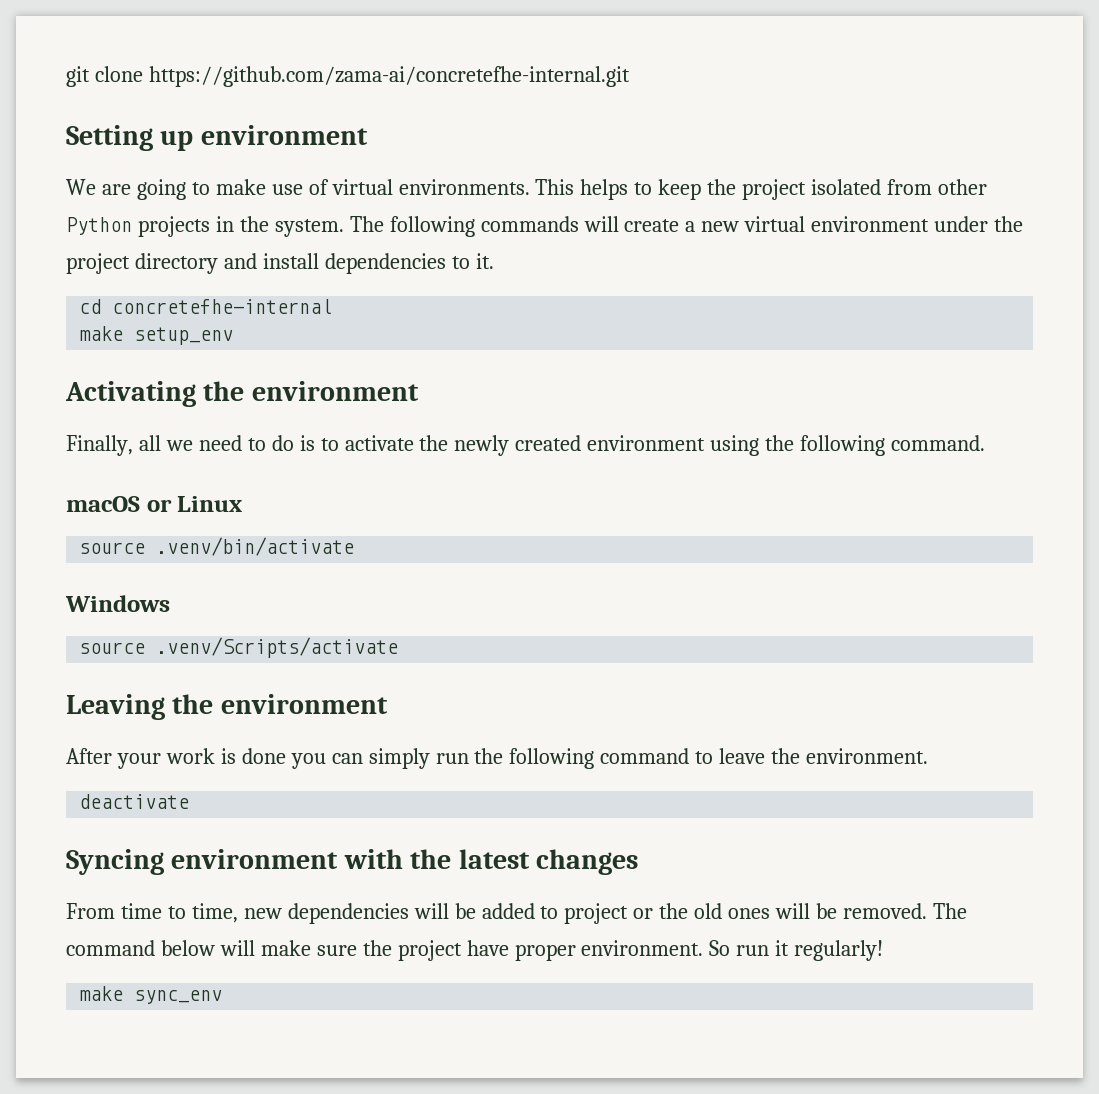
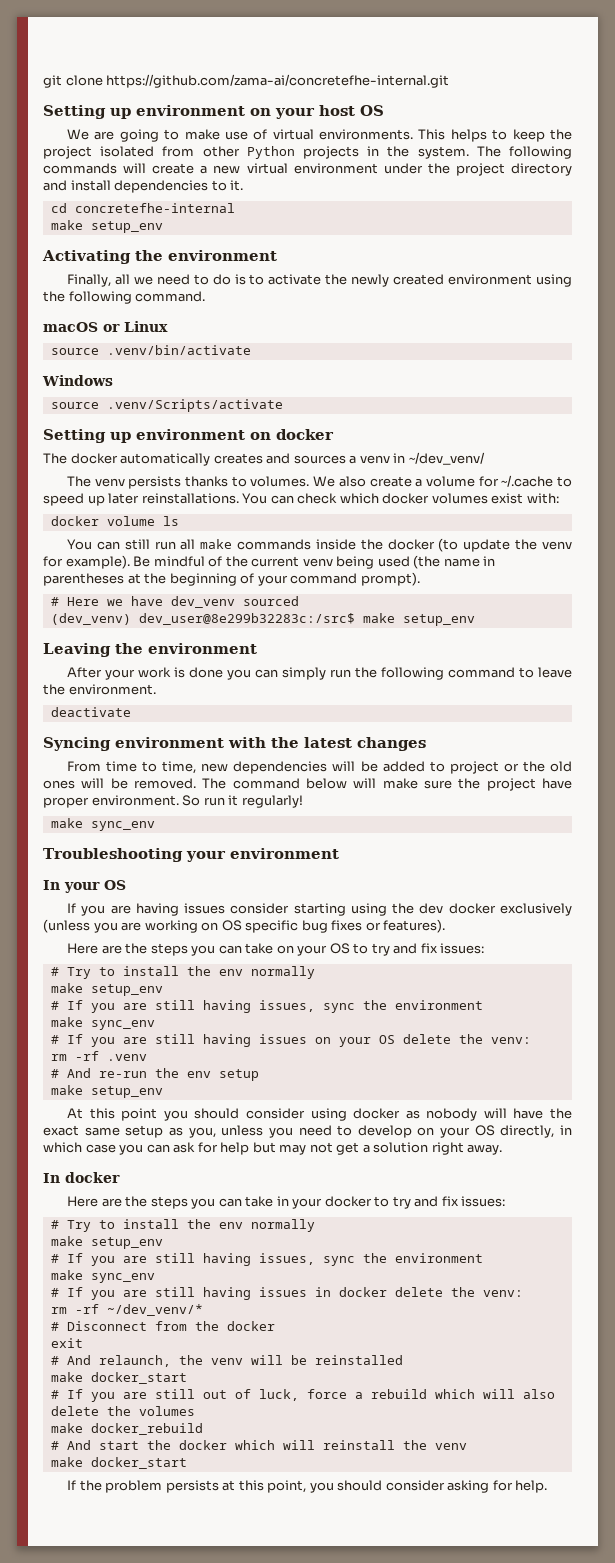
(368, 135) none -> [250,105,384,119] on your host OS
(399, 647) none -> [43,429,334,443] [43,452,485,466] [67,475,573,489] [43,493,559,506] [50,516,179,526] [67,538,572,552] [43,555,496,569] [43,572,420,586] [50,596,299,608] [50,613,475,626] // Setting up environment on docker // The docker automatically creates and sources a venv in ~/dev_venv/ // The venv persists thanks to volumes. We also create a volume for ~/.cache to speed up later reinstallations. You can check which docker volumes exist with: // docker volume ls // You can still run all make commands inside the docker (to update the venv for example). Be mindful of the current venv being used (the name in parentheses at the beginning of your command prompt). // # Here we have dev_venv sourced // (dev_venv) dev_user@8e299b32283c:/src$ make setup_env
(223, 997) none -> [43,848,339,862] [43,880,126,893] [67,903,572,916] [43,919,446,933] [67,943,485,956] [50,966,315,979] [50,983,163,996] [50,1000,483,1013] [50,1017,155,1030] [50,1034,531,1047] [50,1051,147,1061] [50,1068,259,1081] [50,1085,163,1098] [67,1108,572,1121] [43,1125,573,1138] [43,1142,503,1155] [43,1172,120,1183] [67,1196,506,1209] [50,1219,315,1232] [50,1236,163,1249] [50,1253,483,1266] [50,1270,155,1283] [50,1287,523,1300] [50,1304,203,1316] [50,1321,275,1331] [50,1338,83,1348] [50,1355,403,1367] [50,1372,187,1384] [50,1389,555,1402] [50,1406,195,1416] [50,1423,203,1435] [50,1440,467,1450] [50,1457,187,1469] [67,1480,548,1493] // Troubleshooting your environment // In your OS // If you are having issues consider starting using the dev docker exclusively (unless you are working on OS specific bug fixes or features). // Here are the steps you can take on your OS to try and fix issues: // # Try to install the env normally // make setup_env // # If you are still having issues, sync the environment // make sync_env // # If you are still having issues on your OS delete the venv: // rm -rf .venv // # And re-run the env setup // make setup_env // At this point you should consider using docker as nobody will have the exact same setup as you, unless you need to develop on your OS directly, in which case you can ask for help but may not get a solution right away. // In docker // Here are the steps you can take in your docker to try and fix issues: // # Try to install the env normally // make setup_env // # If you are still having issues, sync the environment // make sync_env // # If you are still having issues in docker delete the venv: // rm -rf ~/dev_venv/* // # Disconnect from the docker // exit // # And relaunch, the venv will be reinstalled // make docker_start // # If you are still out of luck, force a rebuild which will also delete the volumes // make docker_rebuild // # And start the docker which will reinstall the venv // make docker_start // If the problem persists at this point, you should consider asking for help.

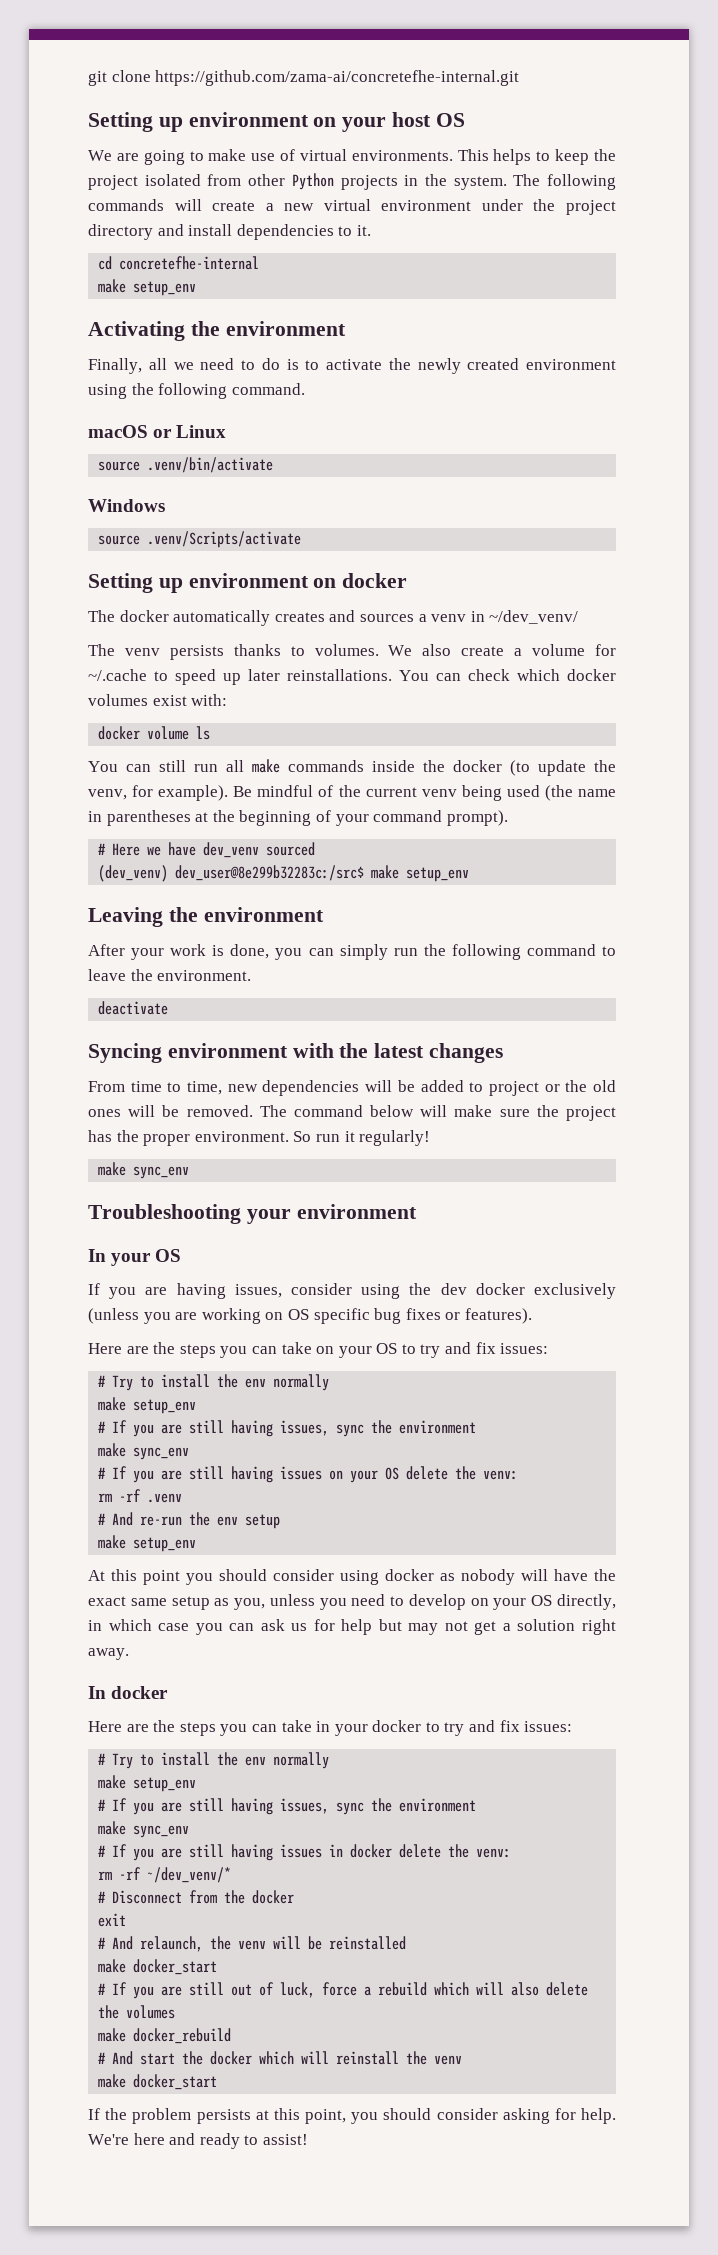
[542,541,572,550] venv -> [88,789,127,800] venv,
[189,667,224,678] done -> [230,944,270,959] done,
[541,778,572,789] have -> [88,1130,139,1142] has the
[184,903,346,916] issues consider starting -> [234,1283,352,1298] issues, consider
(196, 1147) none -> [291,1623,308,1631] us
(548, 1486) none -> [88,2133,308,2149] We're here and ready to assist!

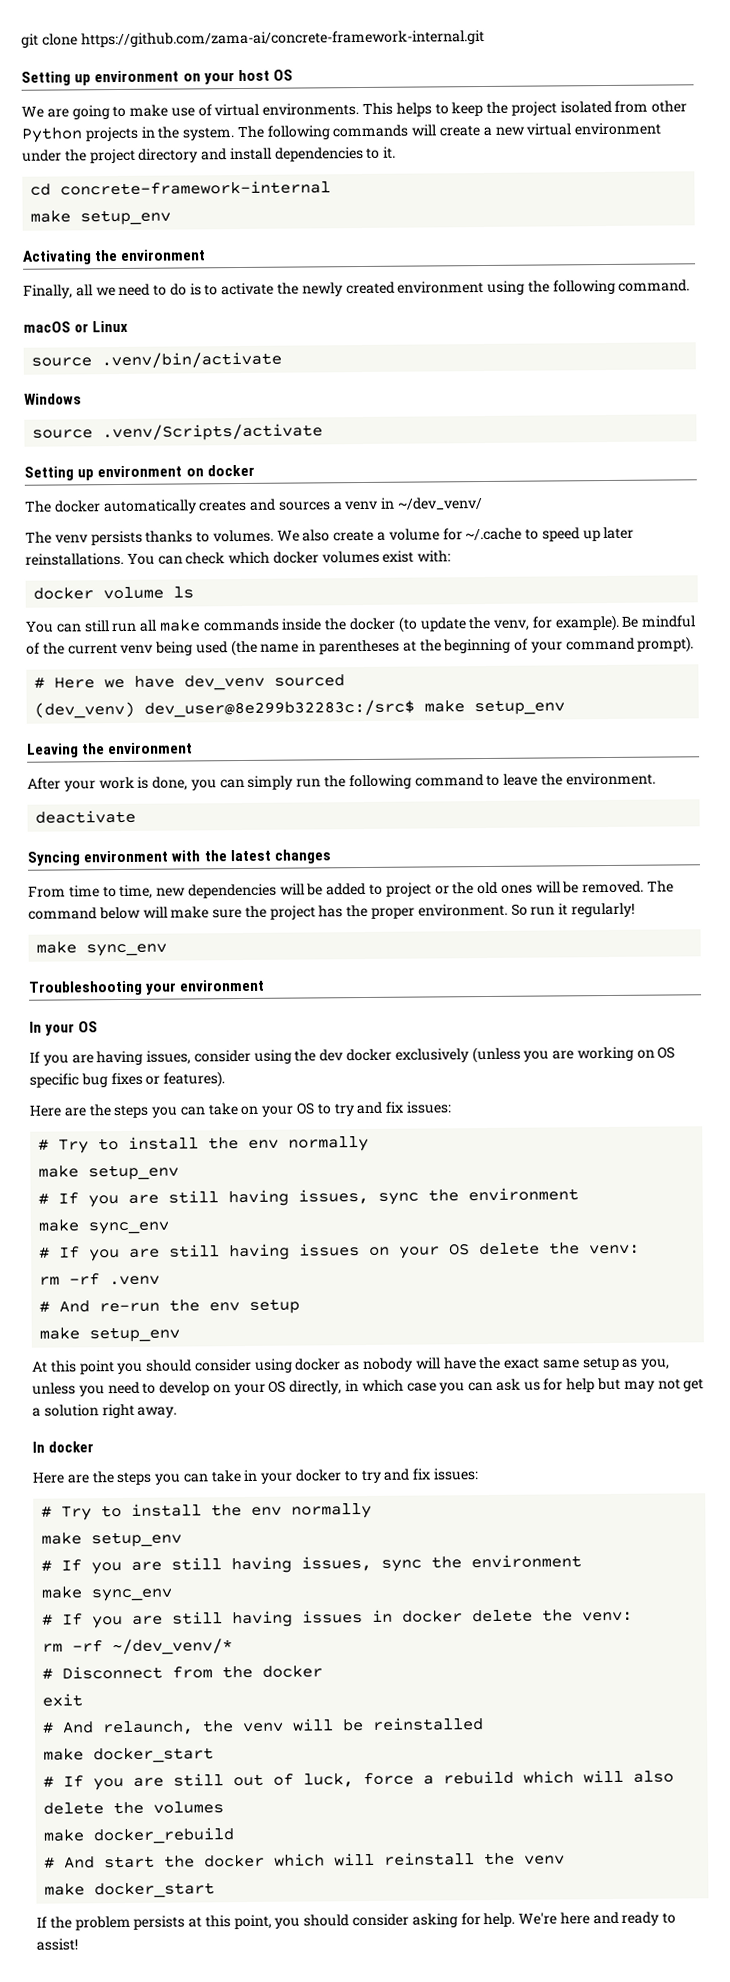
[155,70,520,86] https://github.com/zama-ai/concretefhe-internal.git -> [80,29,485,48] https://github.com/zama-ai/concrete-framework-internal.git
[119,256,260,270] concretefhe-internal -> [60,180,332,196] concrete-framework-internal

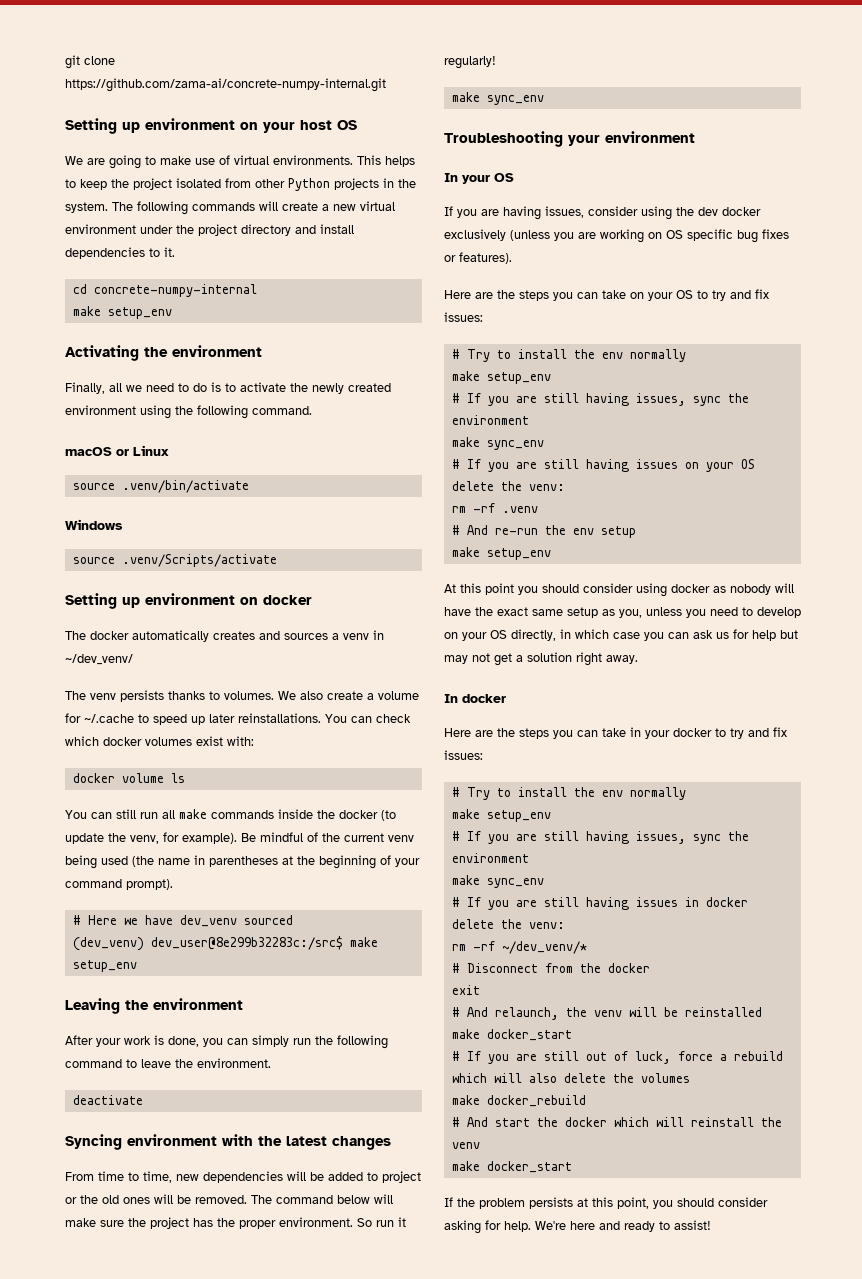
[80,29,485,48] https://github.com/zama-ai/concrete-framework-internal.git -> [65,78,386,92] https://github.com/zama-ai/concrete-numpy-internal.git
[60,180,332,196] concrete-framework-internal -> [93,284,257,297] concrete-numpy-internal

